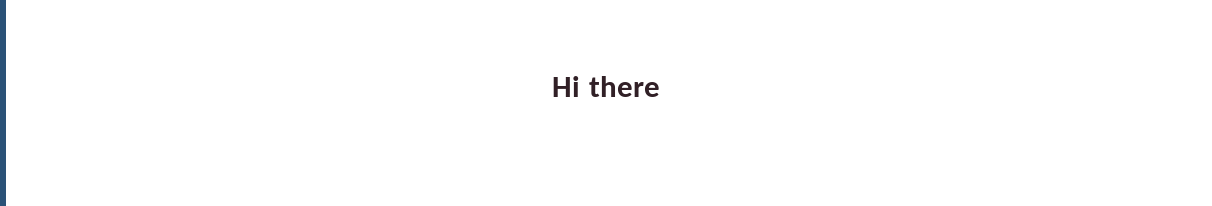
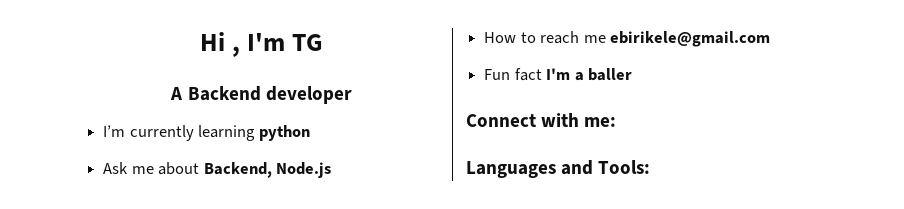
[588,76,660,97] there -> [231,33,324,57] [170,86,352,104] [103,125,310,141] [103,162,331,178] [484,31,770,47] [484,68,632,81] [466,113,617,127] [466,160,651,178] , I'm TG // A Backend developer // I’m currently learning python // Ask me about Backend, Node.js // How to reach me ebirikele@gmail.com // Fun fact I'm a baller // Connect with me: // Languages and Tools:

